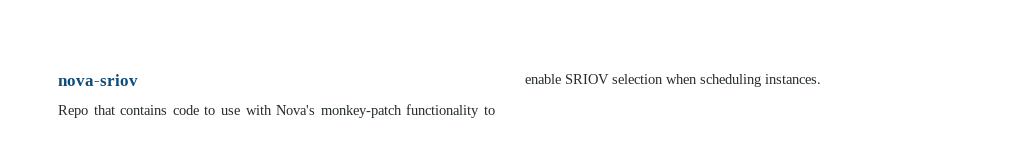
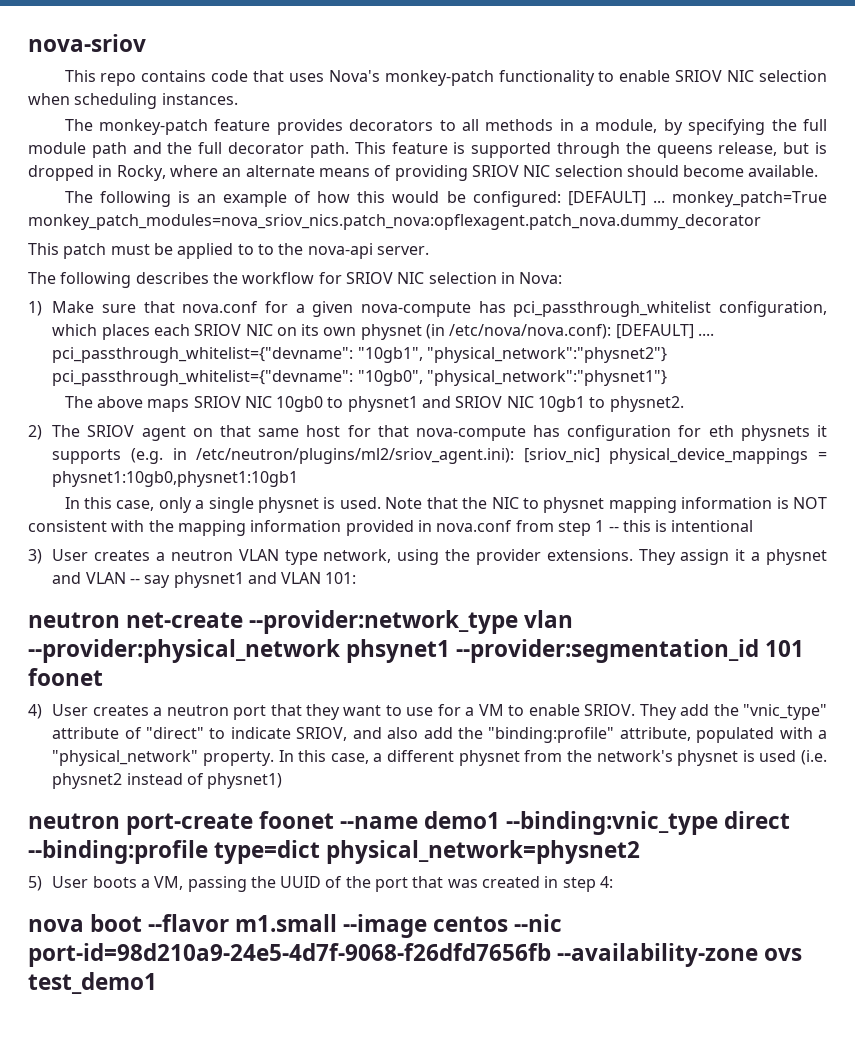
[58,105,272,118] Repo that contains code to use with -> [64,70,324,86] This repo contains code that uses
(609, 79) none -> [727,70,755,82] NIC
(821, 79) none -> [64,119,828,135] [28,142,827,158] [28,165,819,181] [64,191,828,207] [28,214,761,230] [28,243,429,259] [28,272,563,288] [28,301,828,317] [52,324,715,340] [52,347,667,363] [52,370,667,386] [64,396,684,412] [28,425,828,441] [52,448,827,464] [52,471,299,487] [64,497,827,513] [28,520,754,536] [28,549,827,565] [52,572,357,588] [28,610,574,634] [28,639,805,663] [28,668,103,686] [28,704,828,720] [52,727,827,743] [52,750,827,766] [52,773,283,789] [28,811,791,835] [28,840,641,864] [28,876,614,892] [28,914,563,938] [28,943,803,967] [28,972,157,994] // The monkey-patch feature provides decorators to all methods in a module, by specifying the full module path and the full decorator path. This feature is supported through the queens release, but is dropped in Rocky, where an alternate means of providing SRIOV NIC selection should become available. // The following is an example of how this would be configured: [DEFAULT] ... monkey_patch=True monkey_patch_modules=nova_sriov_nics.patch_nova:opflexagent.patch_nova.dummy_decorator // This patch must be applied to to the nova-api server. // The following describes the workflow for SRIOV NIC selection in Nova: // 1) Make sure that nova.conf for a given nova-compute has pci_passthrough_whitelist configuration, which places each SRIOV NIC on its own physnet (in /etc/nova/nova.conf): [DEFAULT] .... pci_passthrough_whitelist={"devname": "10gb1", "physical_network":"physnet2"} pci_passthrough_whitelist={"devname": "10gb0", "physical_network":"physnet1"} // The above maps SRIOV NIC 10gb0 to physnet1 and SRIOV NIC 10gb1 to physnet2. // 2) The SRIOV agent on that same host for that nova-compute has configuration for eth physnets it supports (e.g. in /etc/neutron/plugins/ml2/sriov_agent.ini): [sriov_nic] physical_device_mappings = physnet1:10gb0,physnet1:10gb1 // In this case, only a single physnet is used. Note that the NIC to physnet mapping information is NOT consistent with the mapping information provided in nova.conf from step 1 -- this is intentional // 3) User creates a neutron VLAN type network, using the provider extensions. They assign it a physnet and VLAN -- say physnet1 and VLAN 101: // neutron net-create --provider:network_type vlan --provider:physical_network phsynet1 --provider:segmentation_id 101 foonet // 4) User creates a neutron port that they want to use for a VM to enable SRIOV. They add the "vnic_type" attribute of "direct" to indicate SRIOV, and also add the "binding:profile" attribute, populated with a "physical_network" property. In this case, a different physnet from the network's physnet is used (i.e. physnet2 instead of physnet1) // neutron port-create foonet --name demo1 --binding:vnic_type direct --binding:profile type=dict physical_network=physnet2 // 5) User boots a VM, passing the UUID of the port that was created in step 4: // nova boot --flavor m1.small --image centos --nic port-id=98d210a9-24e5-4d7f-9068-f26dfd7656fb --availability-zone ovs test_demo1

